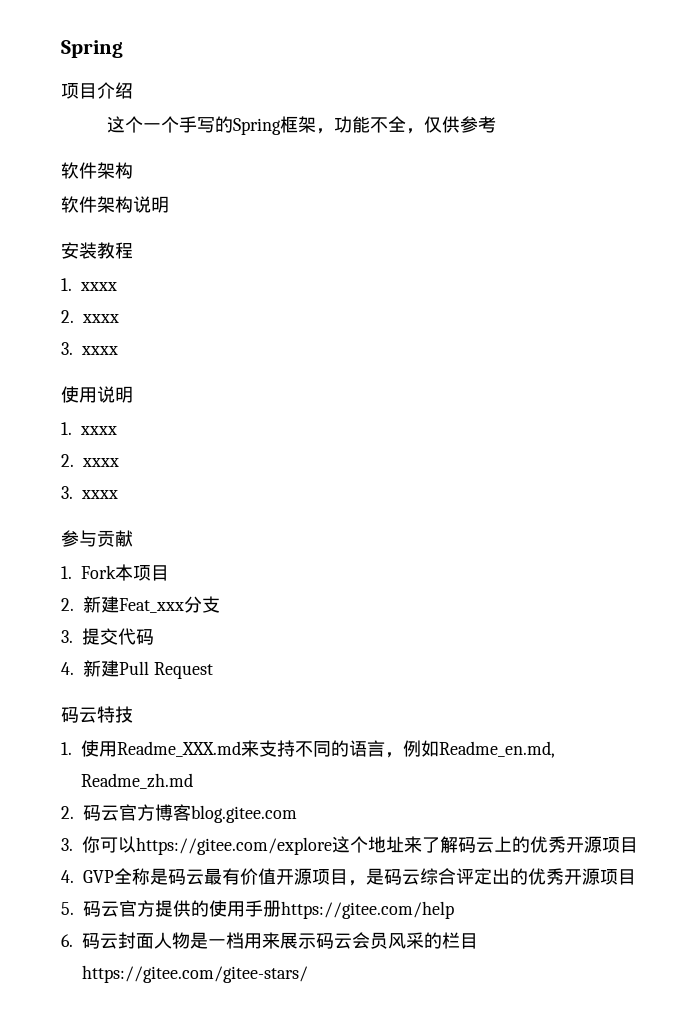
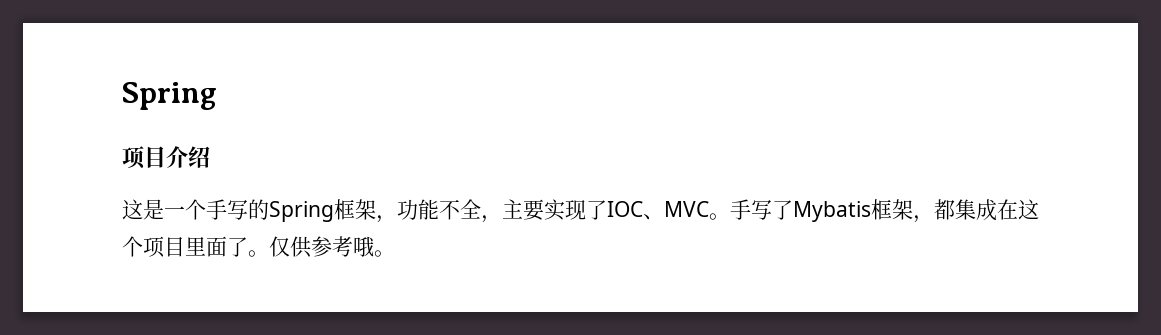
[125,116,144,133] 个 -> [143,199,164,220] 是
[424,116,497,133] [61,162,133,179] [61,196,169,213] [61,242,133,259] [61,278,118,291] [61,310,119,323] [61,342,118,355] [61,386,133,403] [61,422,118,435] [61,454,119,467] [61,486,118,499] [61,530,133,547] [61,564,170,581] [61,596,220,613] [61,628,154,645] [61,660,213,679] [61,706,133,723] [61,740,556,758] [81,773,194,789] [61,804,297,823] [61,836,638,855] [61,868,636,886] [61,900,454,919] [61,932,478,949] [82,965,308,983] 仅供参考 // 软件架构 // 软件架构说明 // 安装教程 // 1. xxxx // 2. xxxx // 3. xxxx // 使用说明 // 1. xxxx // 2. xxxx // 3. xxxx // 参与贡献 // 1. Fork本项目 // 2.新建Feat_xxx分支 // 3.提交代码 // 4.新建Pull Request // 码云特技 // 1.使用Readme_XXX.md来支持不同的语言，例如Readme_en.md, Readme_zh.md // 2.码云官方博客blog.gitee.com // 3.你可以https://gitee.com/explore这个地址来了解码云上的优秀开源项目 // 4. GVP全称是码云最有价值开源项目，是码云综合评定出的优秀开源项目 // 5.码云官方提供的使用手册https://gitee.com/help // 6.码云封面人物是一档用来展示码云会员风采的栏目https://gitee.com/gitee-stars/ -> [502,199,1039,223] [122,236,395,258] 主要实现了IOC、MVC。手写了Mybatis框架，都集成在这个项目里面了。仅供参考哦。

